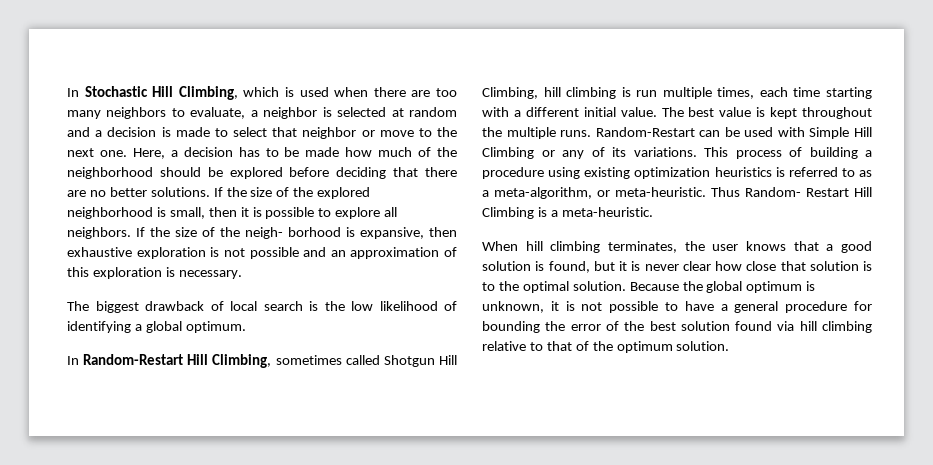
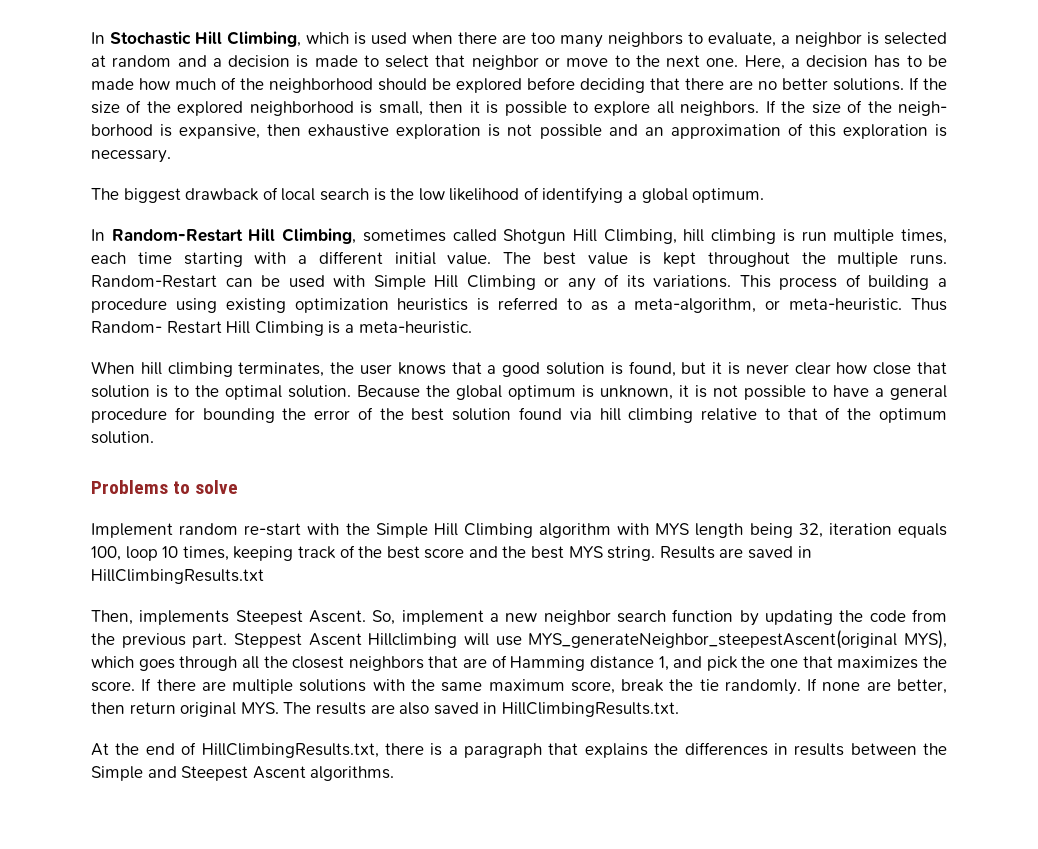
(730, 346) none -> [91,480,239,494] [91,523,947,538] [91,545,812,561] [91,569,264,584] [91,609,948,626] [91,630,948,649] [91,655,948,671] [91,678,948,695] [91,702,679,717] [91,742,947,758] [91,766,395,781] // Problems to solve // Implement random re-start with the Simple Hill Climbing algorithm with MYS length being 32, iteration equals 100, loop 10 times, keeping track of the best score and the best MYS string. Results are saved in HillClimbingResults.txt // Then, implements Steepest Ascent. So, implement a new neighbor search function by updating the code from the previous part. Steppest Ascent Hillclimbing will use MYS_generateNeighbor_steepestAscent(original MYS), which goes through all the closest neighbors that are of Hamming distance 1, and pick the one that maximizes the score. If there are multiple solutions with the same maximum score, break the tie randomly. If none are better, then return original MYS. The results are also saved in HillClimbingResults.txt. // At the end of HillClimbingResults.txt, there is a paragraph that explains the differences in results between the Simple and Steepest Ascent algorithms.

